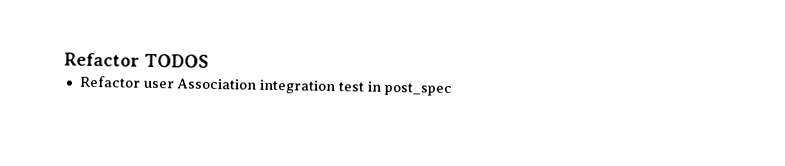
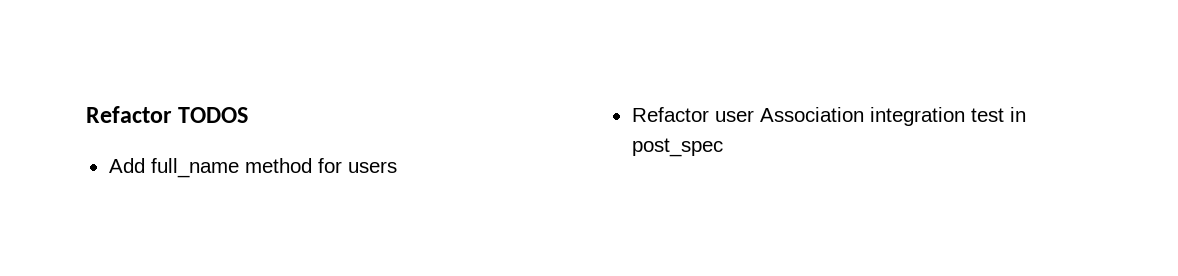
(209, 60) none -> [108,158,397,178] // Add full_name method for users

